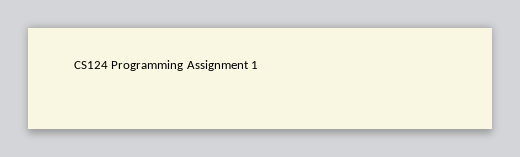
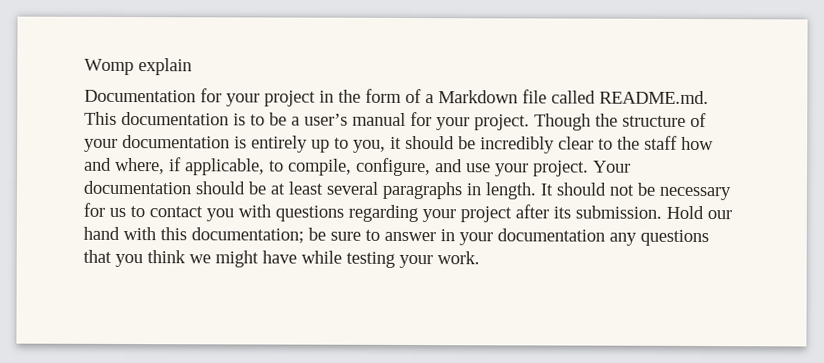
[74,60,259,71] CS124 Programming Assignment 1 -> [84,58,192,76] [84,88,709,107] [84,111,707,131] [84,134,714,154] [84,157,631,177] [83,180,731,201] [83,202,732,223] [83,226,709,247] [83,249,480,269] Womp explain // Documentation for your project in the form of a Markdown file called README.md. This documentation is to be a user’s manual for your project. Though the structure of your documentation is entirely up to you, it should be incredibly clear to the staff how and where, if applicable, to compile, configure, and use your project. Your documentation should be at least several paragraphs in length. It should not be necessary for us to contact you with questions regarding your project after its submission. Hold our hand with this documentation; be sure to answer in your documentation any questions that you think we might have while testing your work.

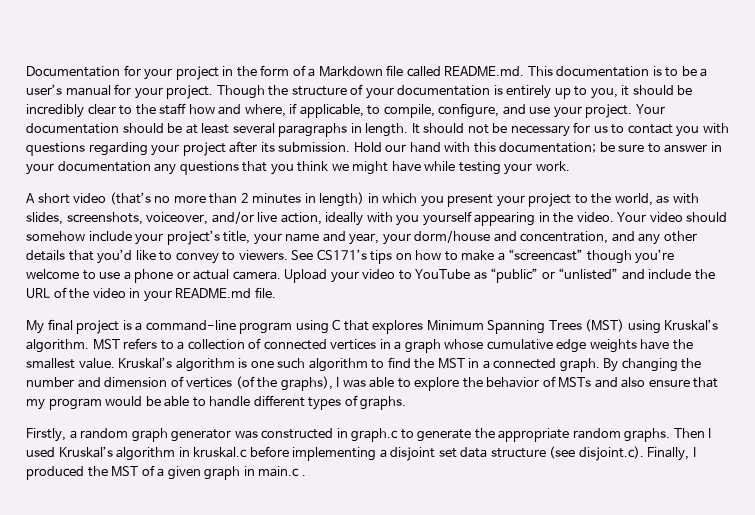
[84,58,192,76] Womp explain // -> (26, 71) none
(480, 258) none -> [26,192,699,207] [26,211,728,226] [26,230,697,245] [26,249,675,264] [26,268,715,283] [26,287,276,302] [26,319,719,334] [26,338,693,353] [26,357,702,372] [26,376,719,391] [26,395,407,410] [26,428,712,442] [26,446,696,461] [26,465,306,480] // A short video (that’s no more than 2 minutes in length) in which you present your project to the world, as with slides, screenshots, voiceover, and/or live action, ideally with you yourself appearing in the video. Your video should somehow include your project’s title, your name and year, your dorm/house and concentration, and any other details that you’d like to convey to viewers. See CS171’s tips on how to make a “screencast” though you’re welcome to use a phone or actual camera. Upload your video to YouTube as “public” or “unlisted” and include the URL of the video in your README.md file. // My final project is a command-line program using C that explores Minimum Spanning Trees (MST) using Kruskal’s algorithm. MST refers to a collection of connected vertices in a graph whose cumulative edge weights have the smallest value. Kruskal’s algorithm is one such algorithm to find the MST in a connected graph. By changing the number and dimension of vertices (of the graphs), I was able to explore the behavior of MSTs and also ensure that my program would be able to handle different types of graphs. // Firstly, a random graph generator was constructed in graph.c to generate the appropriate random graphs. Then I used Kruskal’s algorithm in kruskal.c before implementing a disjoint set data structure (see disjoint.c). Finally, I produced the MST of a given graph in main.c .

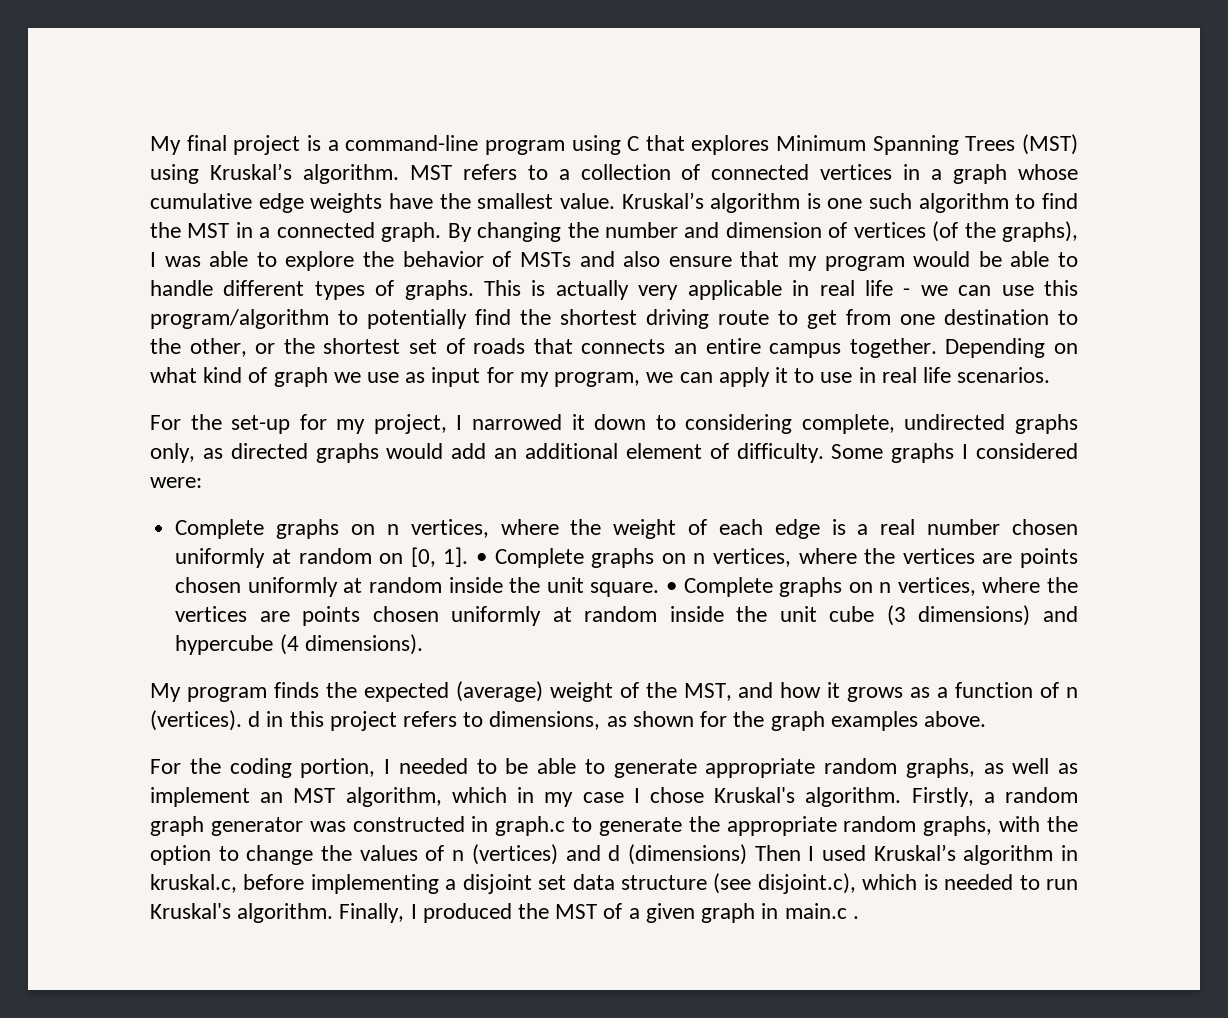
[26,65,708,80] [26,84,693,99] [26,103,665,118] [26,122,729,137] [26,141,722,156] [26,161,570,175] [26,192,699,207] [26,211,728,226] [26,230,697,245] [26,249,675,264] [26,268,715,283] [26,287,276,302] Documentation for your project in the form of a Markdown file called README.md. This documentation is to be a user’s manual for your project. Though the structure of your documentation is entirely up to you, it should be incredibly clear to the staff how and where, if applicable, to compile, configure, and use your project. Your documentation should be at least several paragraphs in length. It should not be necessary for us to contact you with questions regarding your project after its submission. Hold our hand with this documentation; be sure to answer in your documentation any questions that you think we might have while testing your work. // A short video (that’s no more than 2 minutes in length) in which you present your project to the world, as with slides, screenshots, voiceover, and/or live action, ideally with you yourself appearing in the video. Your video should somehow include your project’s title, your name and year, your dorm/house and concentration, and any other details that you’d like to convey to viewers. See CS171’s tips on how to make a “screencast” though you’re welcome to use a phone or actual camera. Upload your video to YouTube as “public” or “unlisted” and include the URL of the video in your README.md file. // -> (150, 145) none
(407, 403) // -> [484,280,1078,300] [150,309,1078,329] [150,338,1079,358] [150,367,1051,387] [150,414,1078,434] [150,443,1078,463] [150,477,202,488] [175,519,1079,539] [175,547,1079,568] [175,577,1079,597] [175,605,1078,626] [175,634,423,655] [150,681,1078,702] [150,710,986,731] [150,758,1078,778] [150,787,902,807] This is actually very applicable in real life - we can use this program/algorithm to potentially find the shortest driving route to get from one destination to the other, or the shortest set of roads that connects an entire campus together. Depending on what kind of graph we use as input for my program, we can apply it to use in real life scenarios. // For the set-up for my project, I narrowed it down to considering complete, undirected graphs only, as directed graphs would add an additional element of difficulty. Some graphs I considered were: // Complete graphs on n vertices, where the weight of each edge is a real number chosen uniformly at random on [0, 1]. • Complete graphs on n vertices, where the vertices are points chosen uniformly at random inside the unit square. • Complete graphs on n vertices, where the vertices are points chosen uniformly at random inside the unit cube (3 dimensions) and hypercube (4 dimensions). // My program finds the expected (average) weight of the MST, and how it grows as a function of n (vertices). d in this project refers to dimensions, as shown for the graph examples above. // For the coding portion, I needed to be able to generate appropriate random graphs, as well as implement an MST algorithm, which in my case I chose Kruskal's algorithm.
[624,428,671,442] graphs. -> [923,816,1078,836] [150,844,747,865] graphs, with the option to change the values of n (vertices) and d (dimensions)
[193,447,248,458] kruskal.c -> [150,874,237,893] kruskal.c,
[578,446,644,461] disjoint.c). -> [757,873,1079,894] [150,903,334,923] disjoint.c), which is needed to run Kruskal's algorithm.

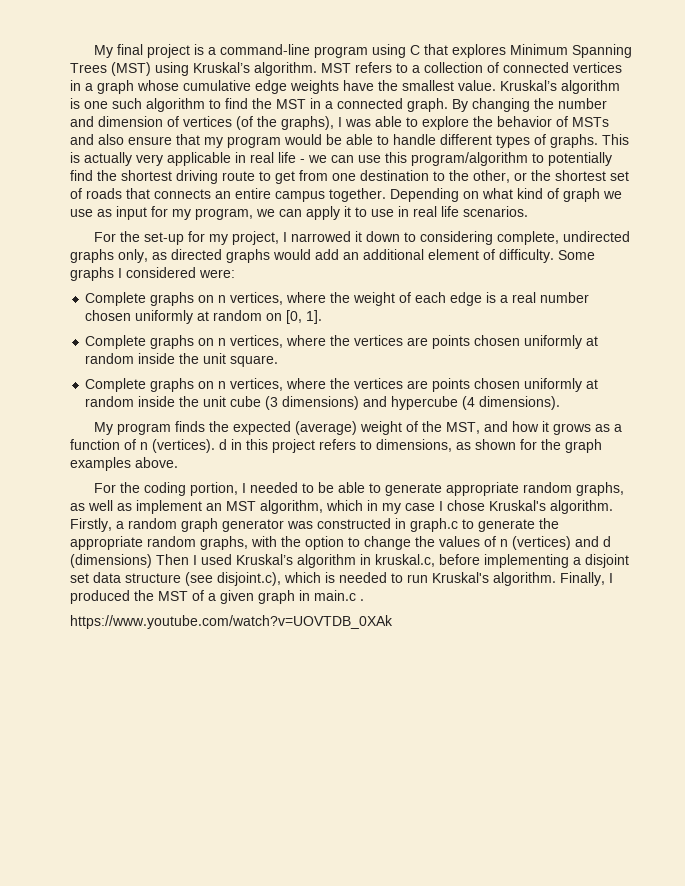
[475,553,487,564] • -> (323, 317) //
[665,582,677,593] • -> (279, 361) //
(859, 917) none -> [70,615,393,629] // https://www.youtube.com/watch?v=UOVTDB_0XAk

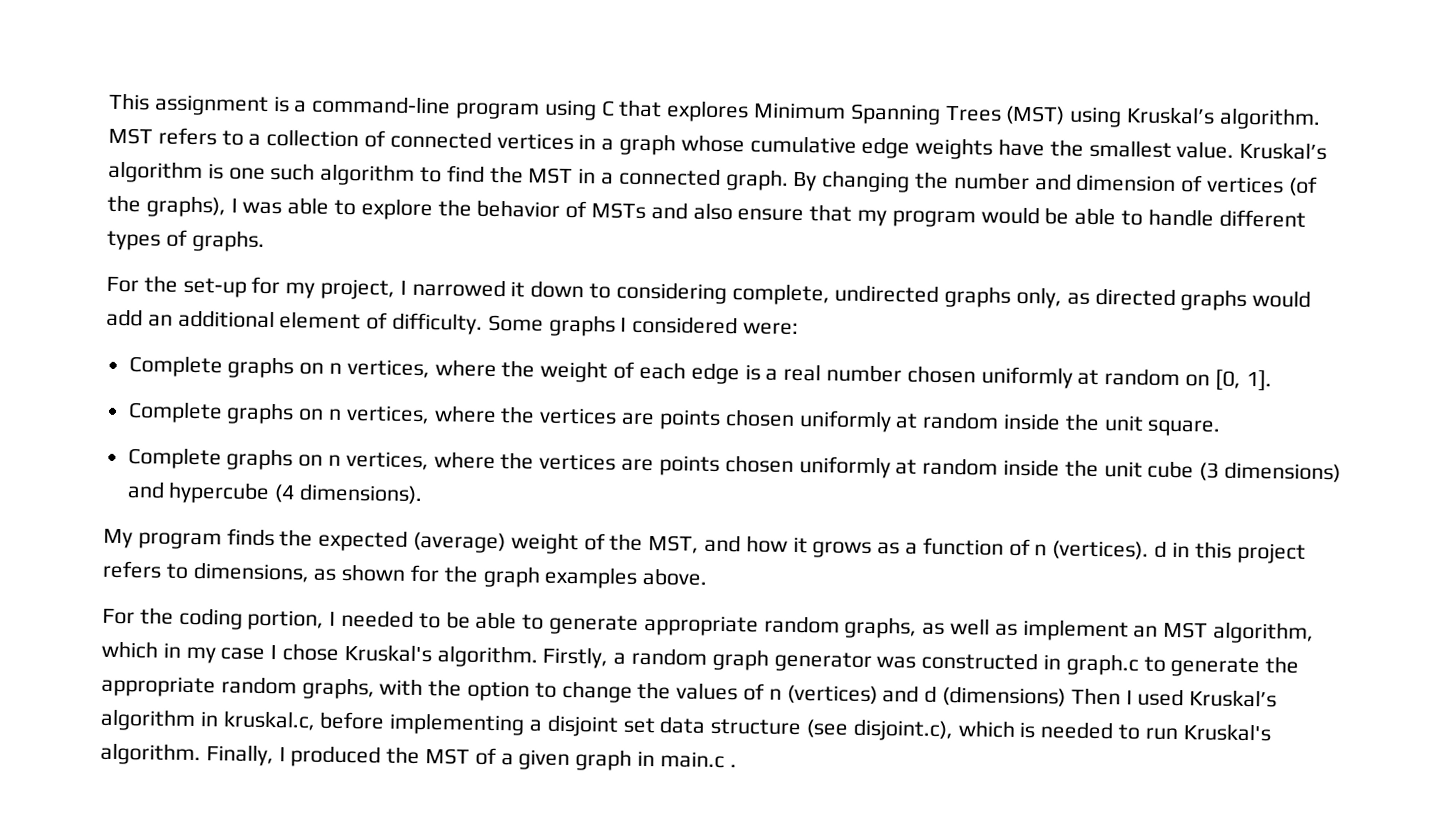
[93,44,190,58] My final project -> [109,92,269,116] This assignment
[602,134,629,145] [70,152,612,166] [70,170,629,184] [70,188,622,202] [70,206,528,220] This is actually very applicable in real life - we can use this program/algorithm to potentially find the shortest driving route to get from one destination to the other, or the shortest set of roads that connects an entire campus together. Depending on what kind of graph we use as input for my program, we can apply it to use in real life scenarios. -> (265, 240) none
[70,615,393,629] // https://www.youtube.com/watch?v=UOVTDB_0XAk -> (737, 766) none

